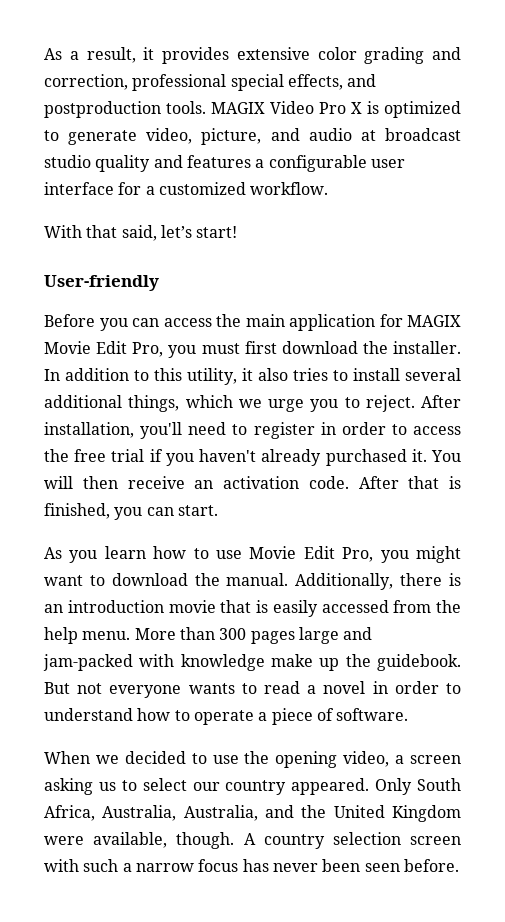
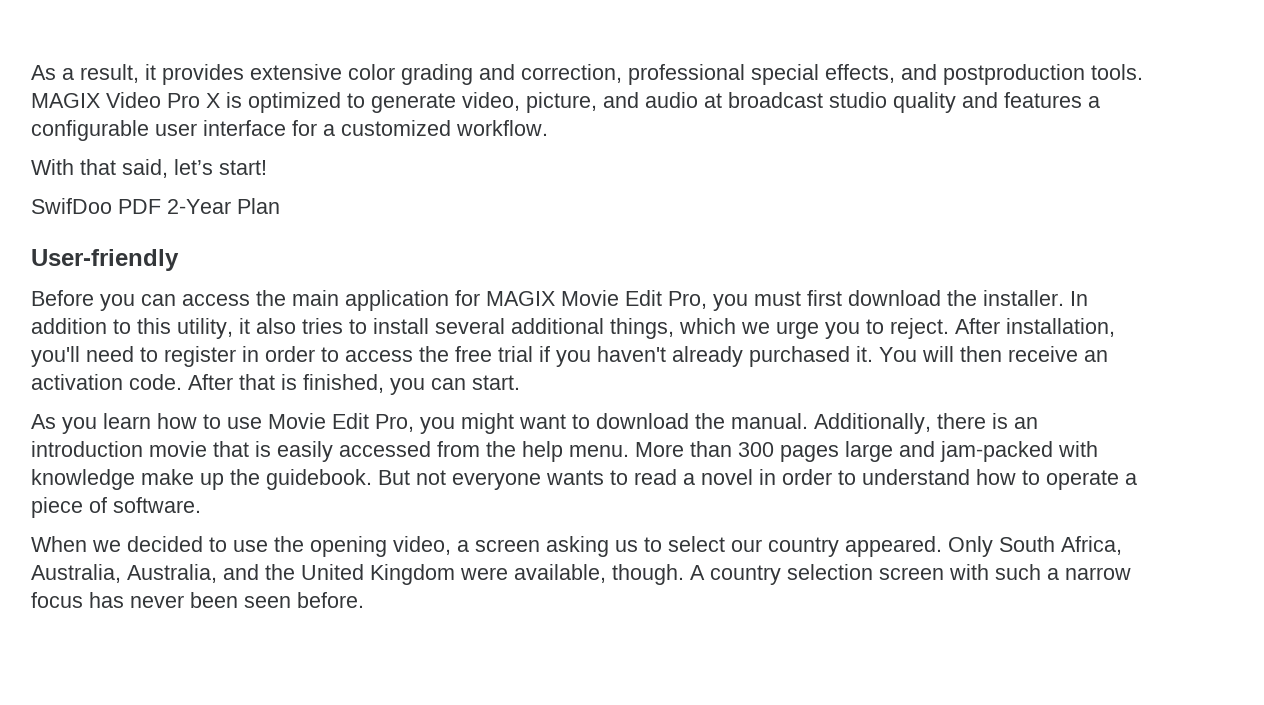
(238, 232) none -> [31,198,280,214] // SwifDoo PDF 2-Year Plan

